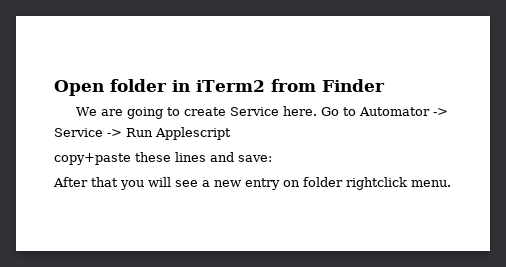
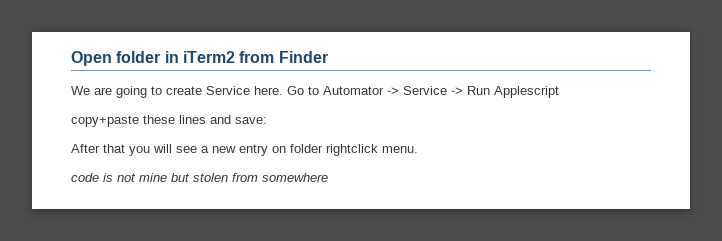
(451, 183) none -> [71,173,328,182] // code is not mine but stolen from somewhere

